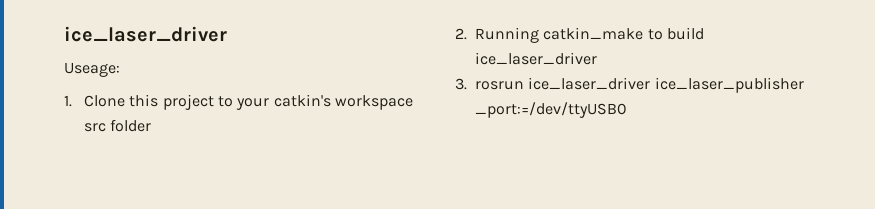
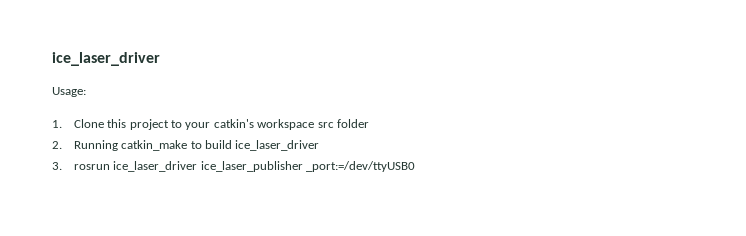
[64,26,227,42] [64,62,120,77] ice_laser_driver // Useage: -> [52,52,160,66] [52,87,86,97] ice_laser_driver // Usage:

